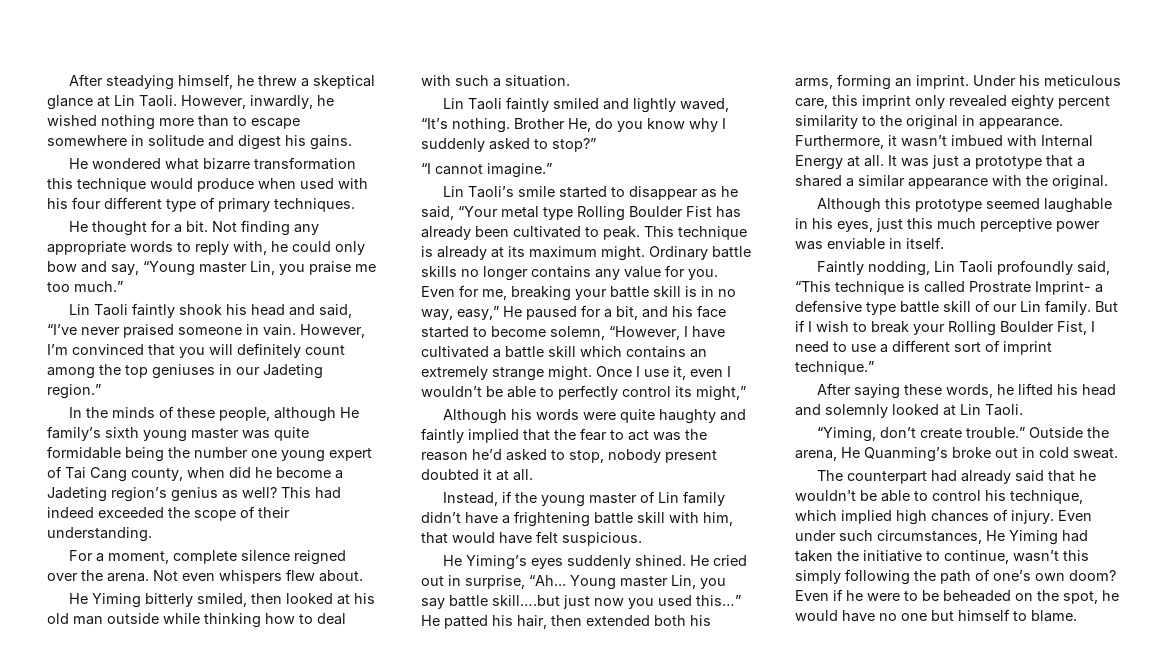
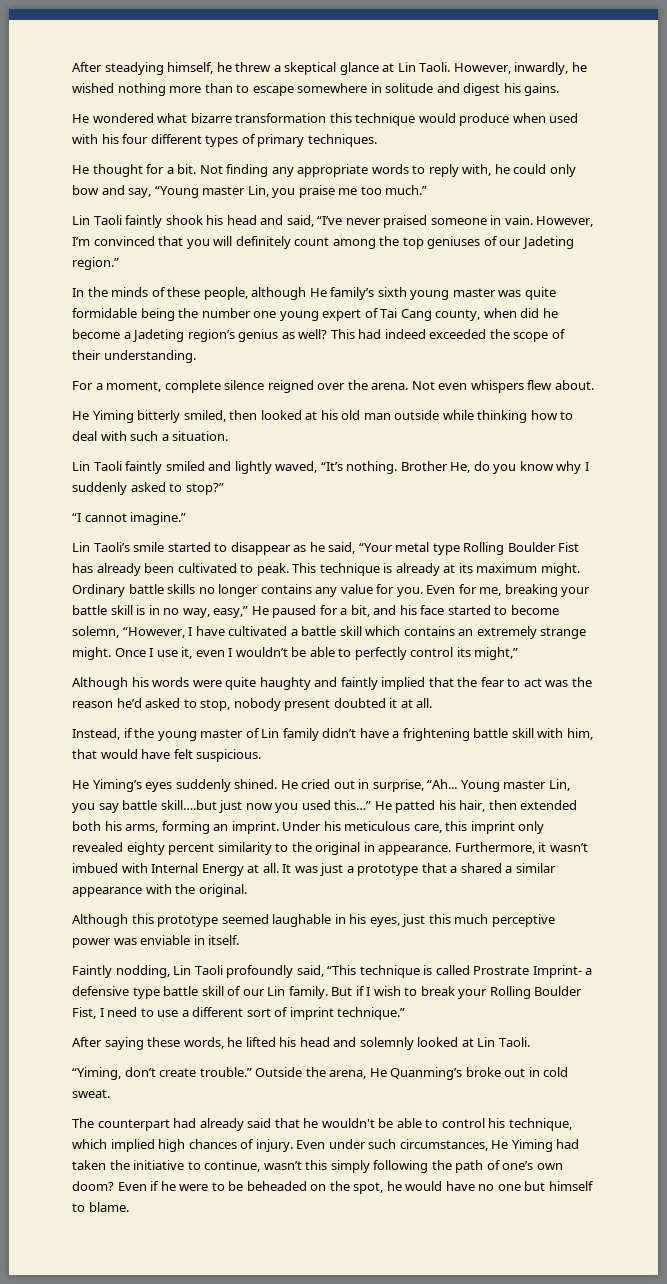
[166,199,196,212] type -> [205,135,239,147] types
[219,364,232,375] in -> [483,236,498,246] of

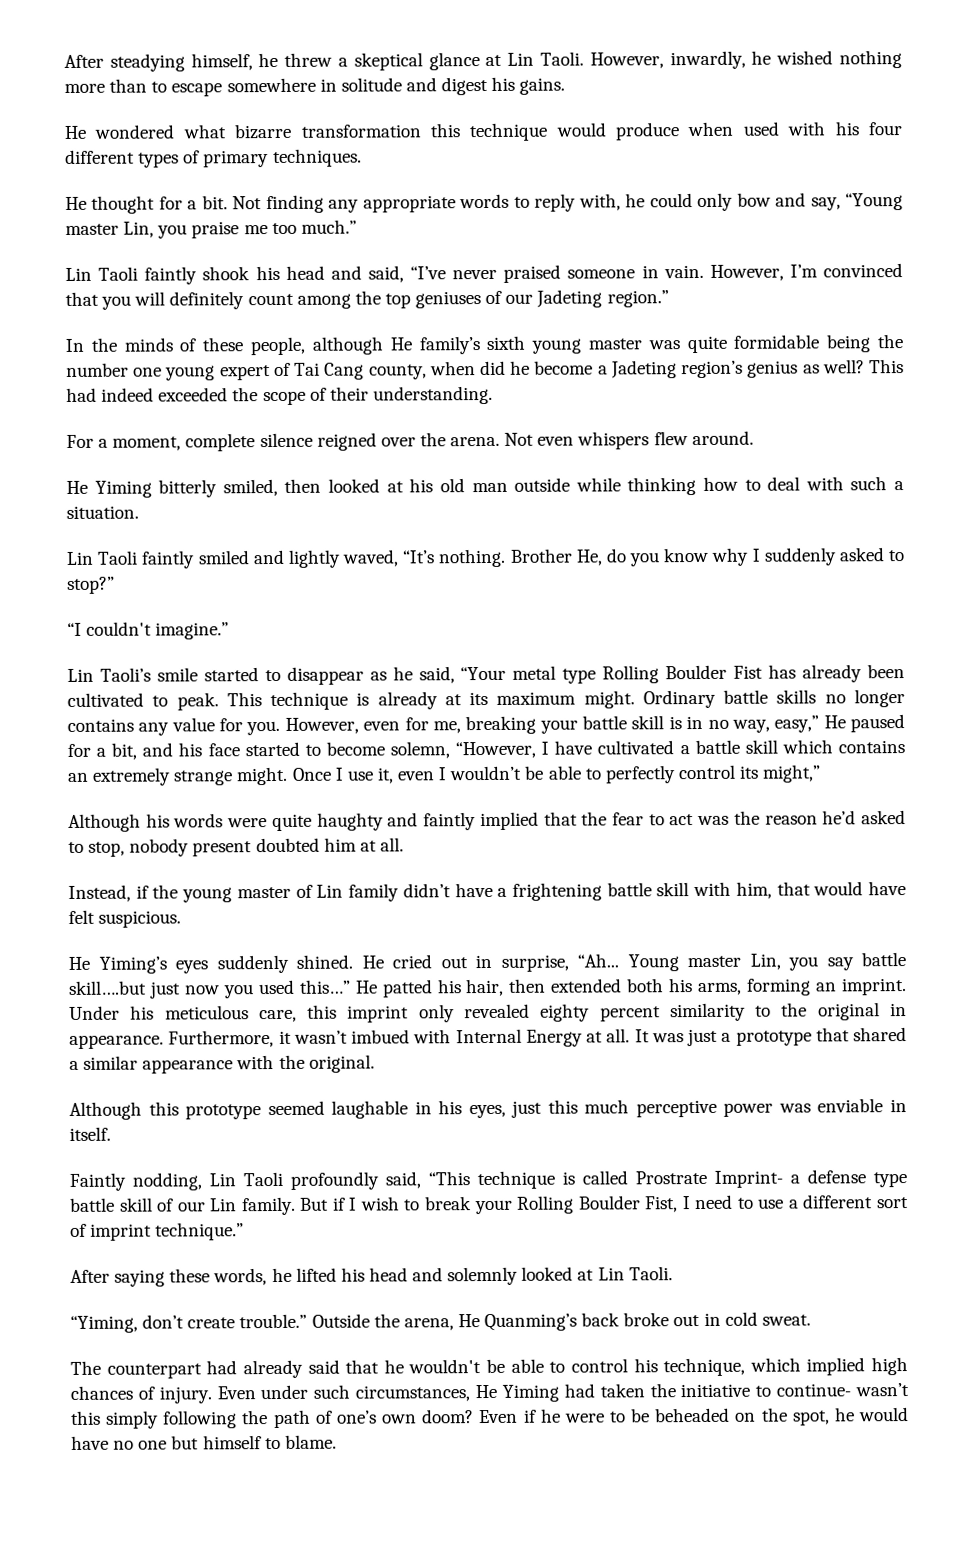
[554,380,594,390] about. -> [691,430,754,446] around.
[84,513,127,522] cannot -> [86,621,153,636] couldn't
[426,585,456,594] Even -> [284,717,401,734] However, even
[389,698,398,708] it -> [323,837,357,852] him
[450,866,458,873] a -> (850, 1034) none
[72,986,129,996] defensive -> [807,1169,866,1184] defense
(463, 1073) none -> [581,1312,621,1327] back
[204,1160,261,1172] continue, -> [776,1383,852,1397] continue-

